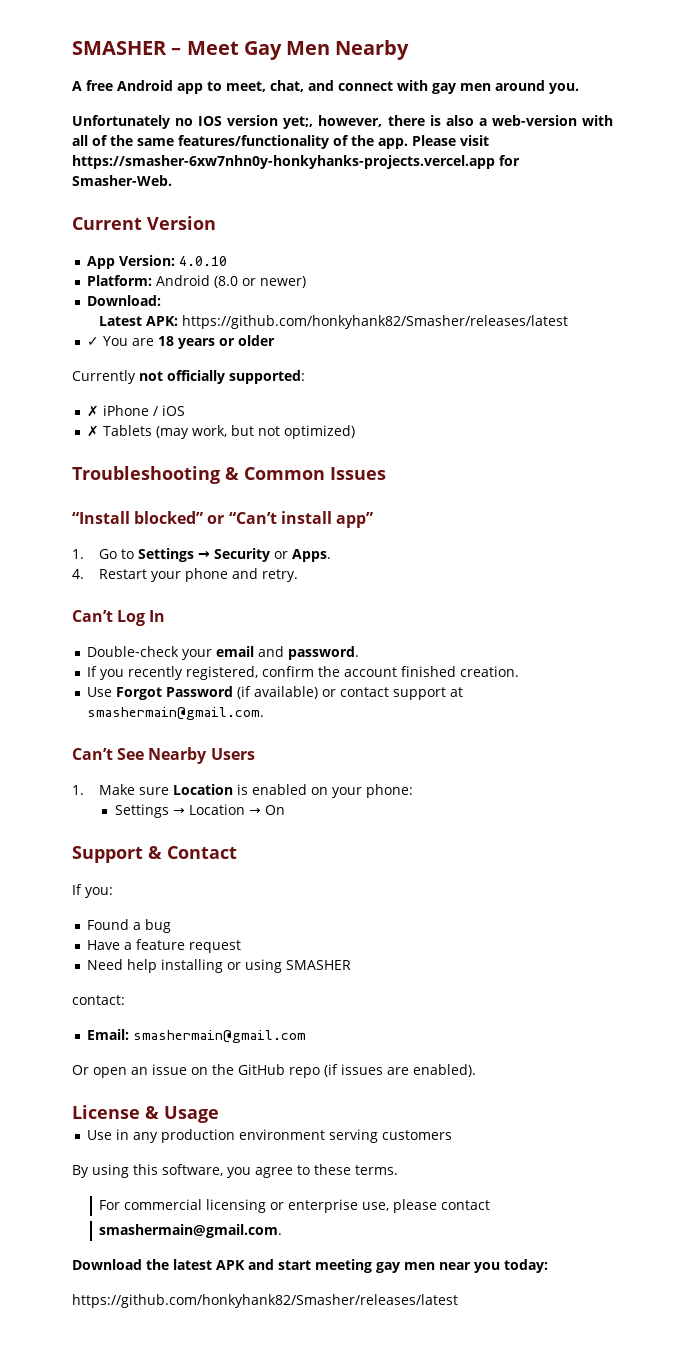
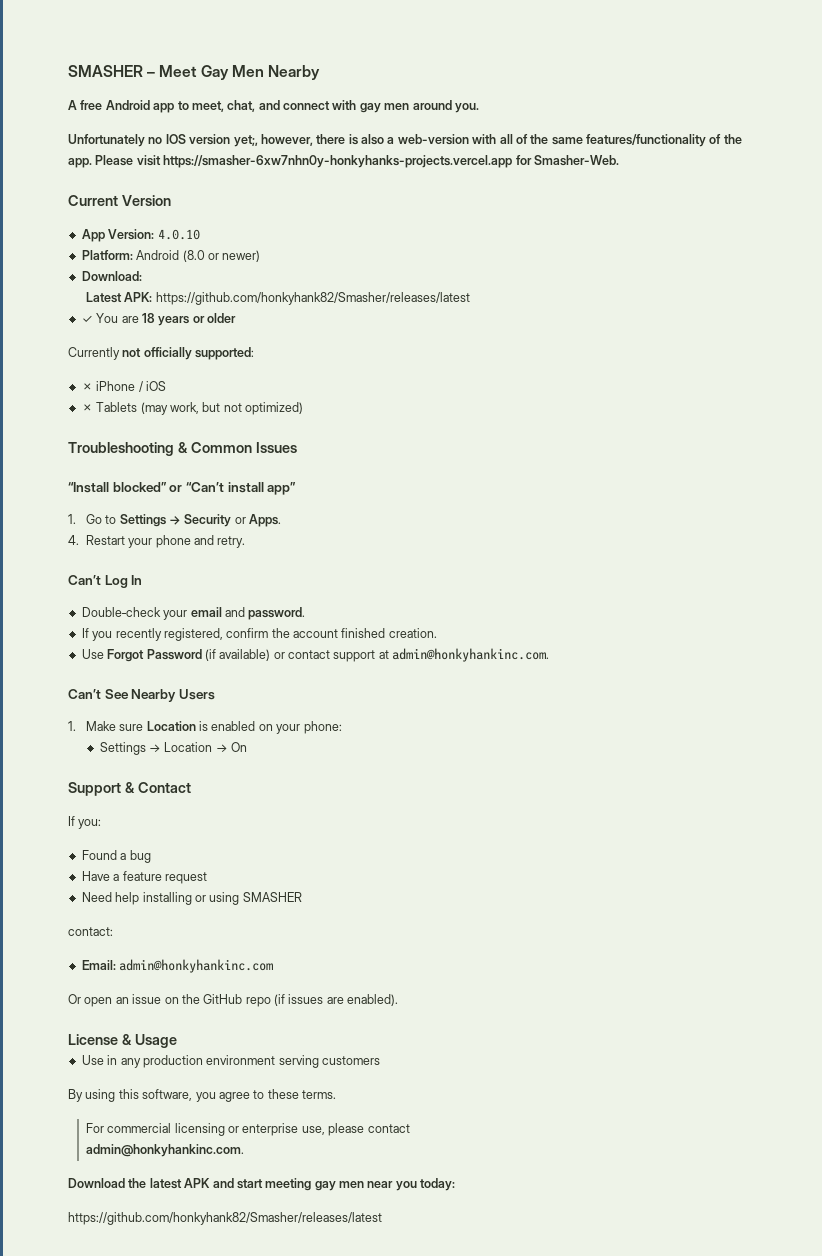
[87,707,265,720] smashermain@gmail.com. -> [392,648,550,662] admin@honkyhankinc.com.
[133,1030,307,1043] smashermain@gmail.com -> [119,959,274,973] admin@honkyhankinc.com
[99,1224,283,1238] smashermain@gmail.com. -> [85,1144,244,1157] admin@honkyhankinc.com.

